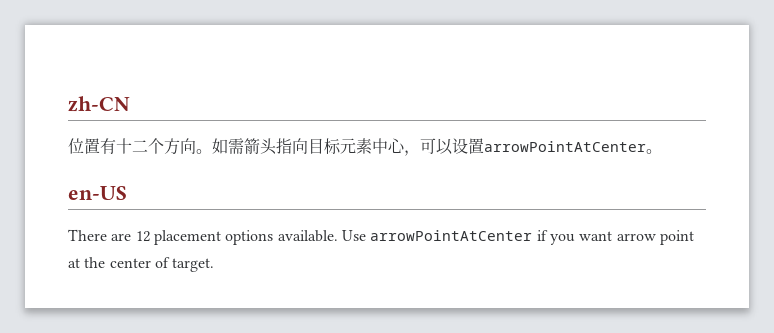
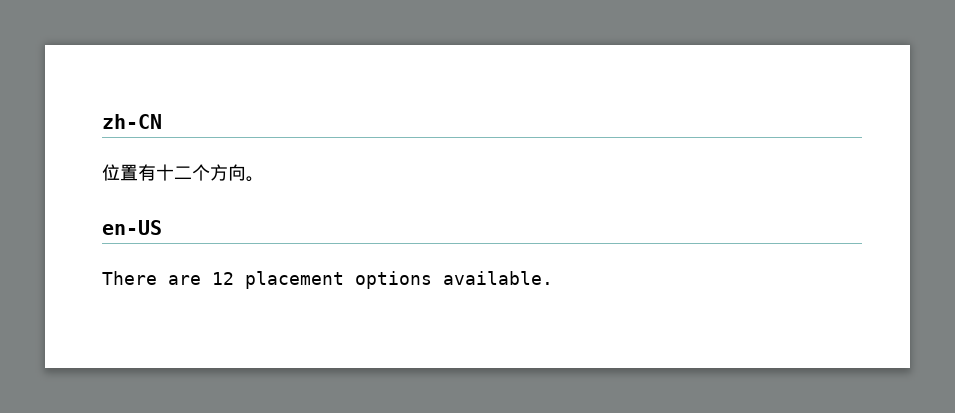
[212,138,662,156] 如需箭头指向目标元素中心，可以设置arrowPointAtCenter。 -> (264, 179) none
[341,230,694,245] [68,257,215,272] Use arrowPointAtCenter if you want arrow point at the center of target. -> (553, 278) none

